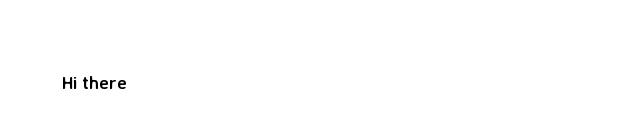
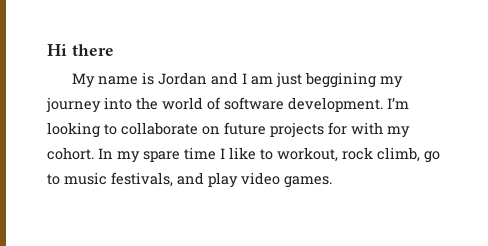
(127, 82) none -> [72,72,404,88] [46,97,409,113] [47,122,410,138] [47,147,440,163] [47,172,332,188] // My name is Jordan and I am just beggining my journey into the world of software development. I’m looking to collaborate on future projects for with my cohort. In my spare time I like to workout, rock climb, go to music festivals, and play video games.

